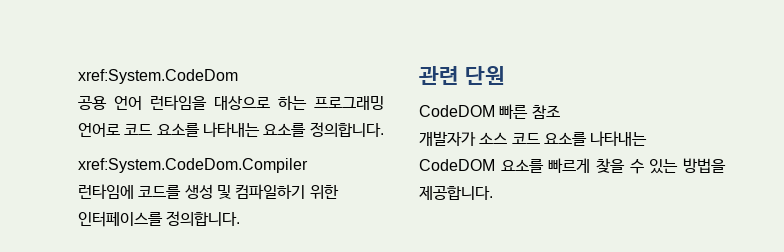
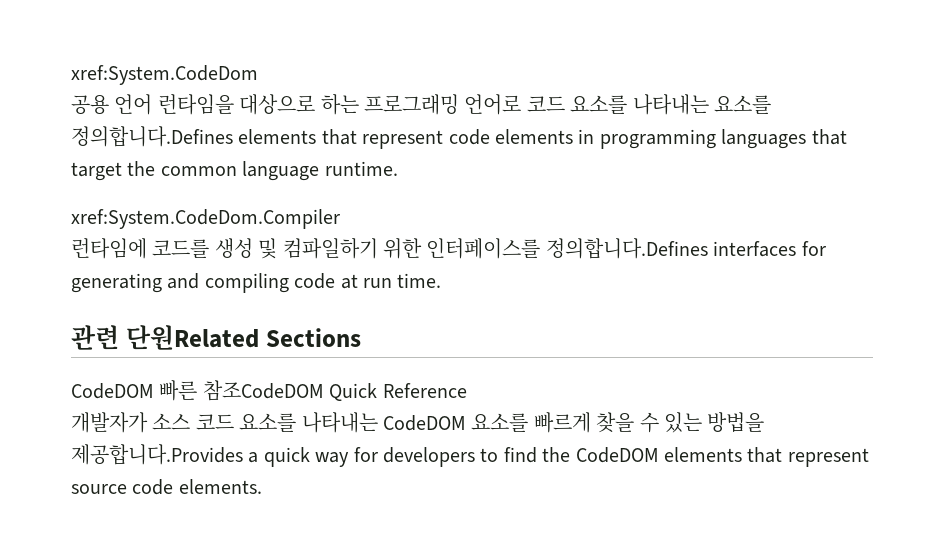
[309,122,384,137] 정의합니다. -> [71,126,847,149] [71,161,398,181] 정의합니다.Defines elements that represent code elements in programming languages that target the common language runtime.
[166,211,241,226] 정의합니다. -> [545,238,826,259] [71,273,442,293] 정의합니다.Defines interfaces for generating and compiling code at run time.
[464,66,505,85] 단원 -> [125,325,361,350] 단원Related Sections
[531,105,560,119] 참조 -> [202,380,467,401] 참조CodeDOM Quick Reference
[419,186,493,200] 제공합니다. -> [71,444,869,467] [71,479,262,495] 제공합니다.Provides a quick way for developers to find the CodeDOM elements that represent source code elements.

